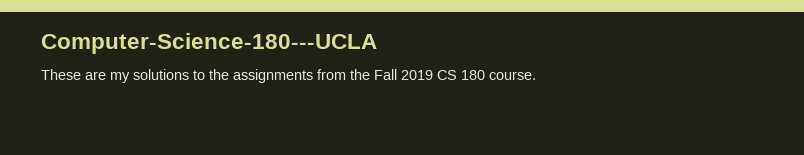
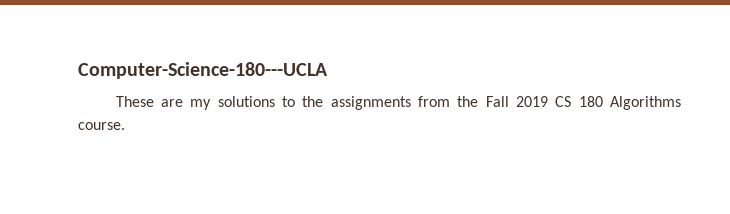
(485, 75) none -> [610,96,682,110] Algorithms

